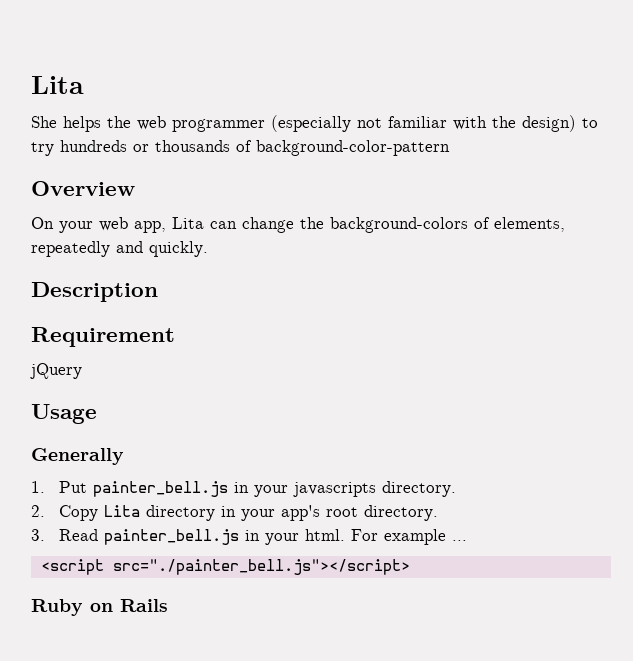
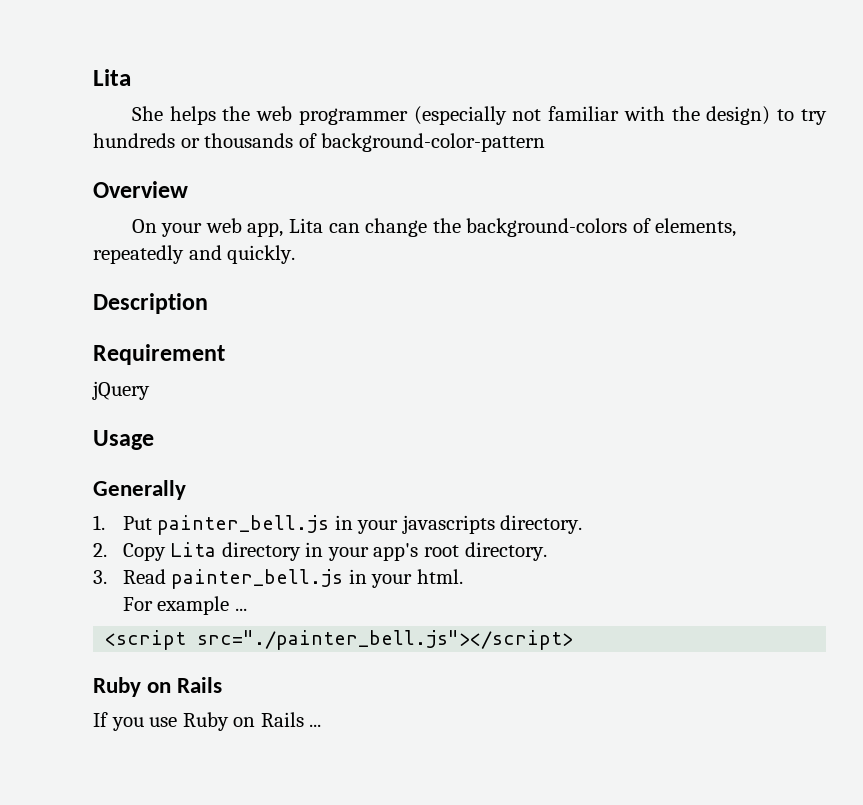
(345, 535) none -> (463, 576) //
(168, 605) none -> [93,712,322,731] // If you use Ruby on Rails ...

